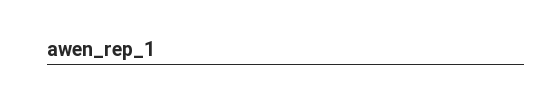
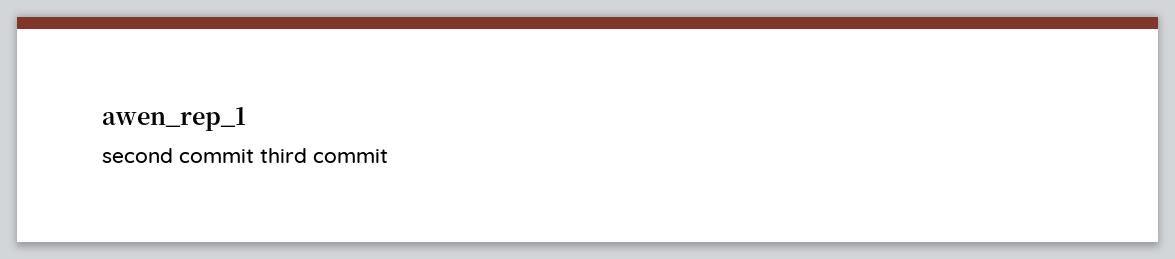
(155, 50) none -> [102,148,388,163] // second commit third commit

